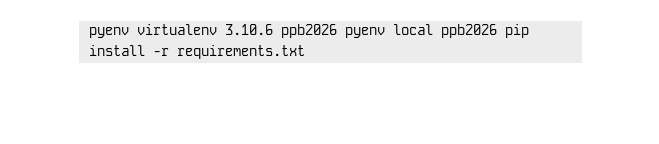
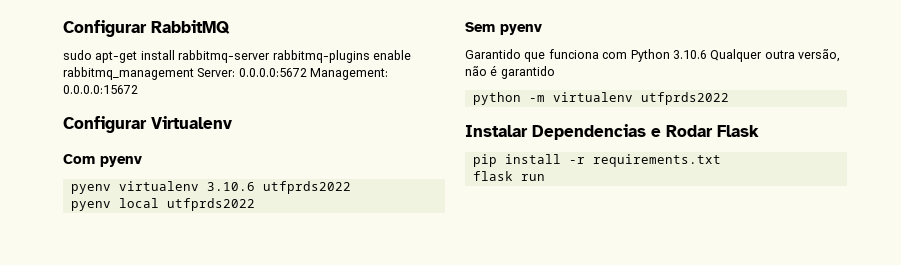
(88, 32) none -> [63,20,230,37] [63,50,411,63] [63,67,389,80] [63,85,138,94] [63,116,232,133] [63,154,142,167] Configurar RabbitMQ // sudo apt-get install rabbitmq-server rabbitmq-plugins enable rabbitmq_management Server: 0.0.0.0:5672 Management: 0.0.0.0:15672 // Configurar Virtualenv // Com pyenv //
[280,24,337,38] ppb2026 -> [262,181,351,194] utfprds2022 //
[440,24,497,38] ppb2026 -> [166,198,255,211] [465,22,542,35] [465,49,840,62] [465,65,555,79] [472,92,729,105] [465,124,759,140] utfprds2022 // Sem pyenv // Garantido que funciona com Python 3.10.6 Qualquer outra versão, não é garantido // python -m virtualenv utfprds2022 // Instalar Dependencias e Rodar Flask //
(305, 52) none -> [472,171,545,181] // flask run

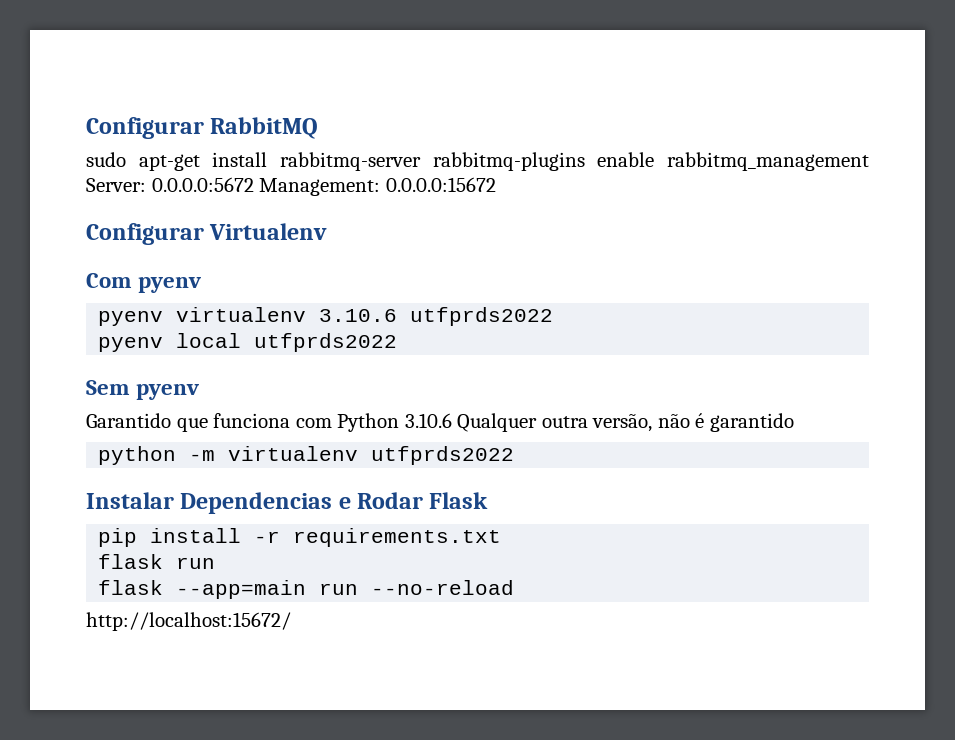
(545, 177) none -> [98,580,515,599] [86,612,291,631] // flask --app=main run --no-reload // http://localhost:15672/

